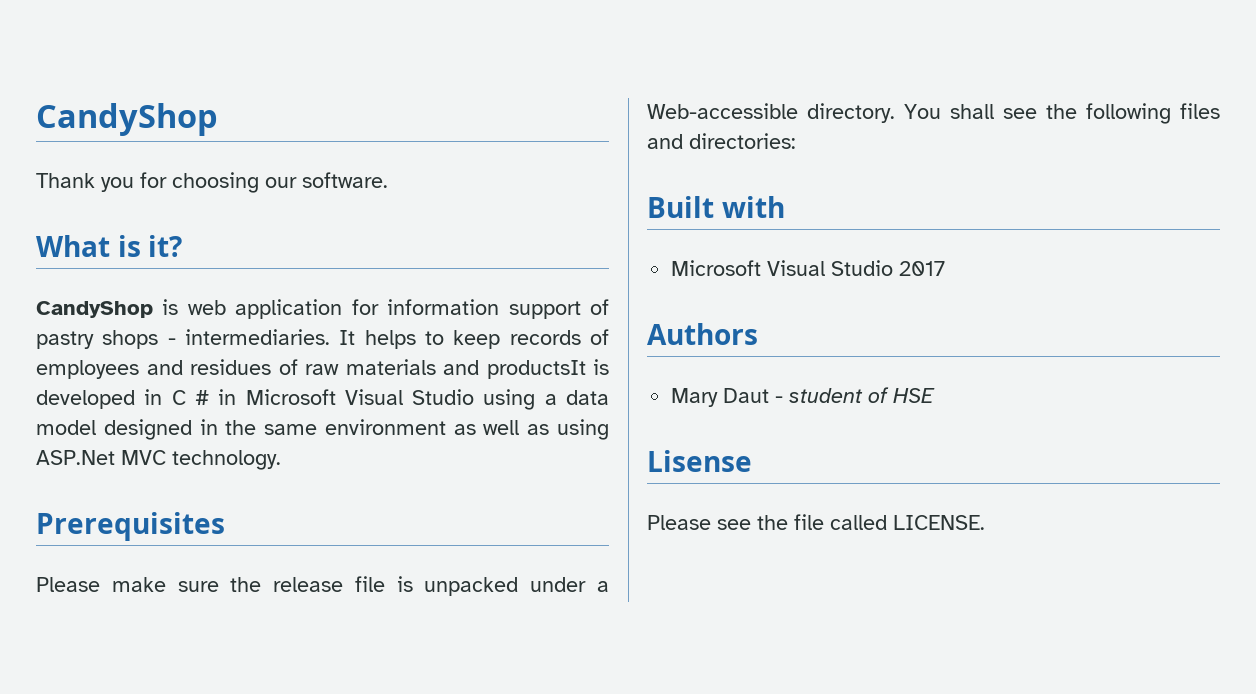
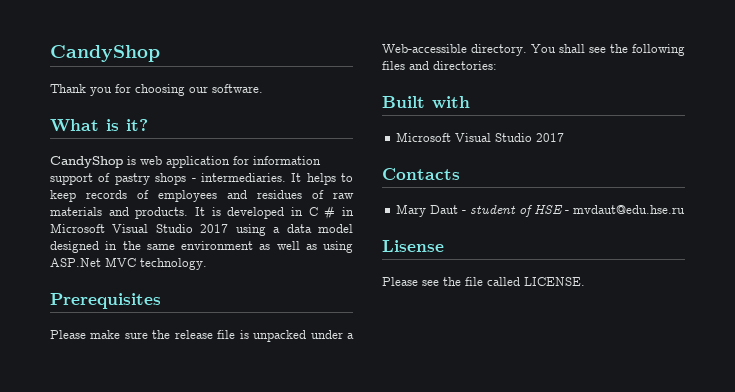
[486,360,586,379] productsIt -> [135,207,205,219] products. It
(475, 397) none -> [200,224,229,233] 2017
[647,323,758,345] Authors -> [382,168,460,180] Contacts
(936, 395) none -> [565,205,686,214] - mvdaut@edu.hse.ru

